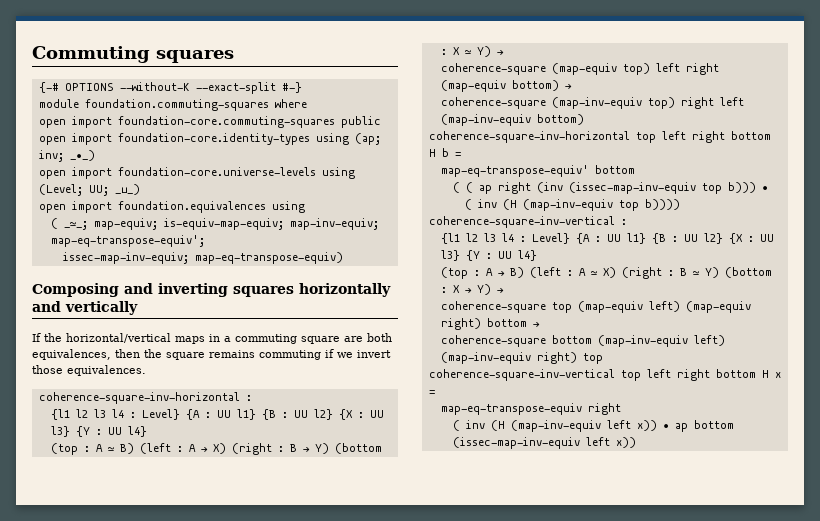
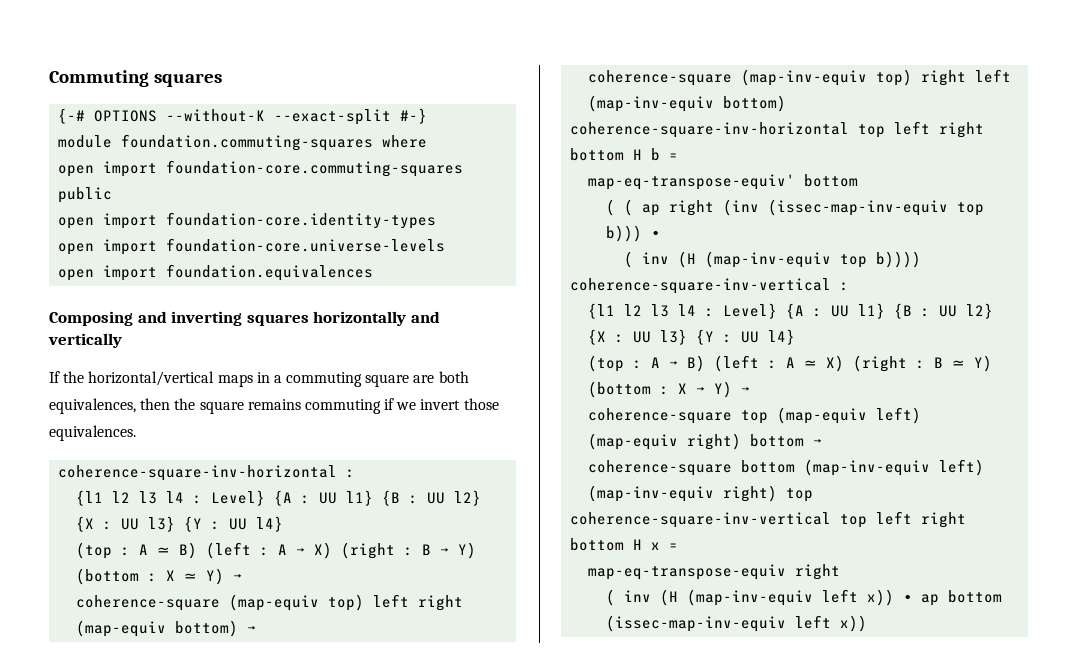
[315,133,381,145] [38,150,95,162] using (ap; inv; _∙_) -> (437, 220) none
[321,167,355,179] [38,184,140,196] using (Level; UU; _⊔_) -> (446, 245) none
[271,201,305,213] [50,218,379,230] [50,235,205,247] [62,252,343,264] using // ( _≃_; map-equiv; is-equiv-map-equiv; map-inv-equiv; map-eq-transpose-equiv'; // issec-map-inv-equiv; map-eq-transpose-equiv) -> (374, 272) none

